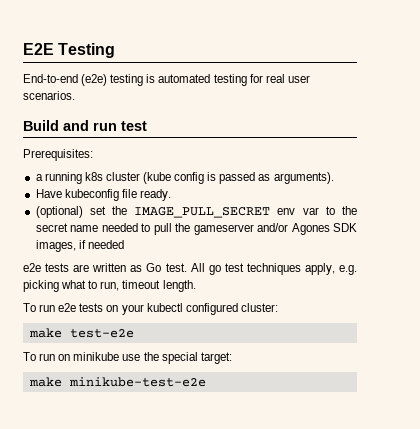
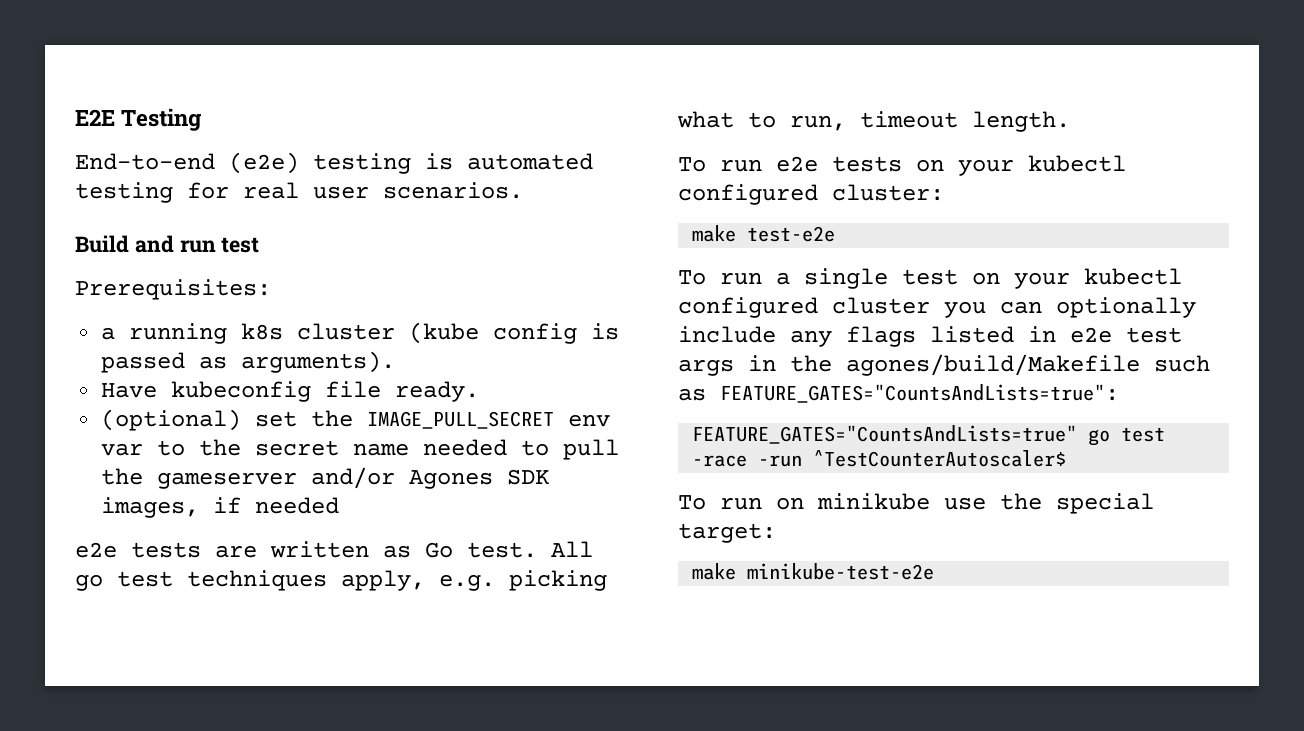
(134, 333) none -> [678,268,1182,289] [678,297,1196,318] [678,326,1182,347] [678,354,1210,376] [678,384,1119,403] [692,425,1166,446] [692,450,1067,467] // To run a single test on your kubectl configured cluster you can optionally include any flags listed in e2e test args in the agones/build/Makefile such as FEATURE_GATES="CountsAndLists=true": // FEATURE_GATES="CountsAndLists=true" go test -race -run ^TestCounterAutoscaler$

